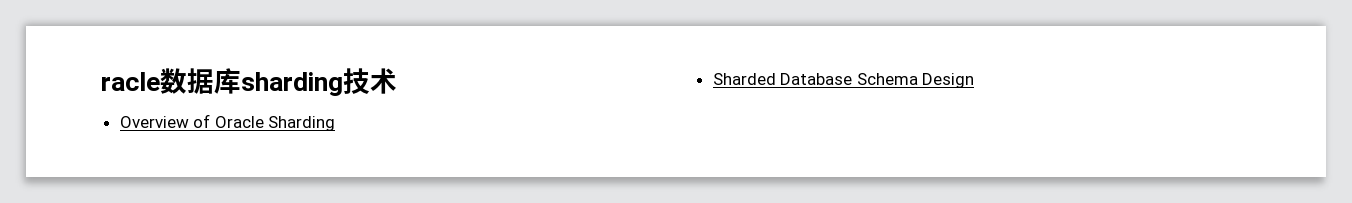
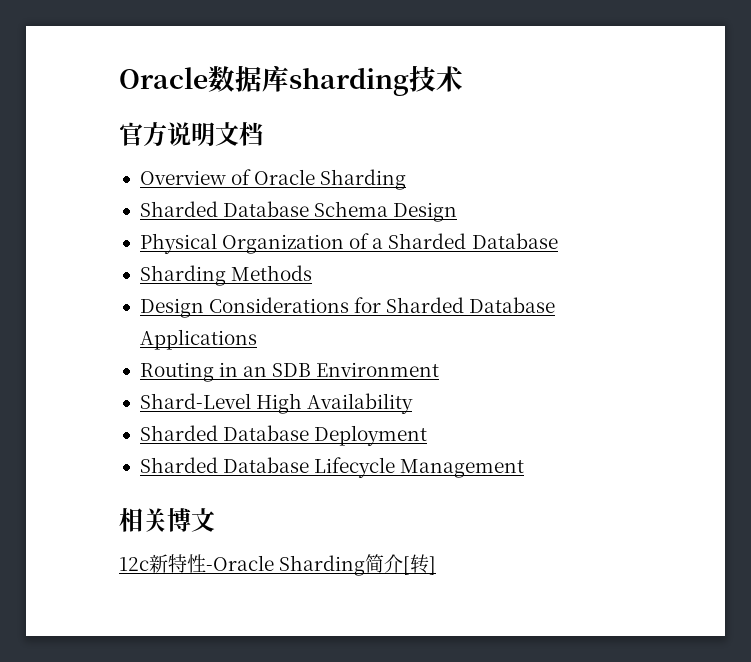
[101,72,160,91] racle -> [119,67,208,89] Oracle
(397, 81) none -> [119,122,263,147] // 官方说明文档
(975, 80) none -> [139,233,558,254] [139,265,313,286] [139,297,556,318] [139,329,257,350] [139,362,440,382] [139,393,414,414] [139,425,428,446] [139,457,525,478] [119,508,215,532] [119,554,437,576] // Physical Organization of a Sharded Database // Sharding Methods // Design Considerations for Sharded Database Applications // Routing in an SDB Environment // Shard-Level High Availability // Sharded Database Deployment // Sharded Database Lifecycle Management // 相关博文 // 12c新特性-Oracle Sharding简介[转]

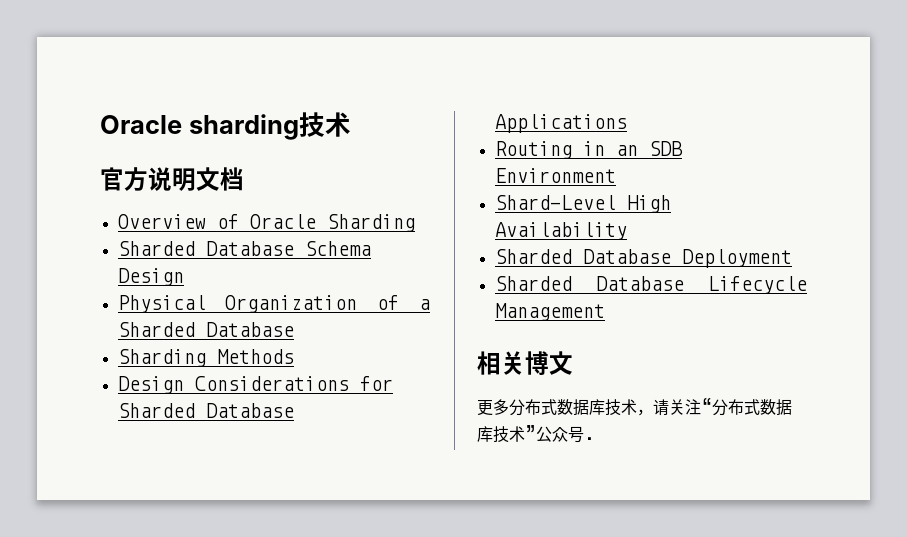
[119,65,289,92] Oracle数据库 -> [100,115,182,134] Oracle
[119,554,437,576] 12c新特性-Oracle Sharding简介[转] -> [477,398,792,416] [477,425,595,443] 更多分布式数据库技术，请关注“分布式数据库技术”公众号.

